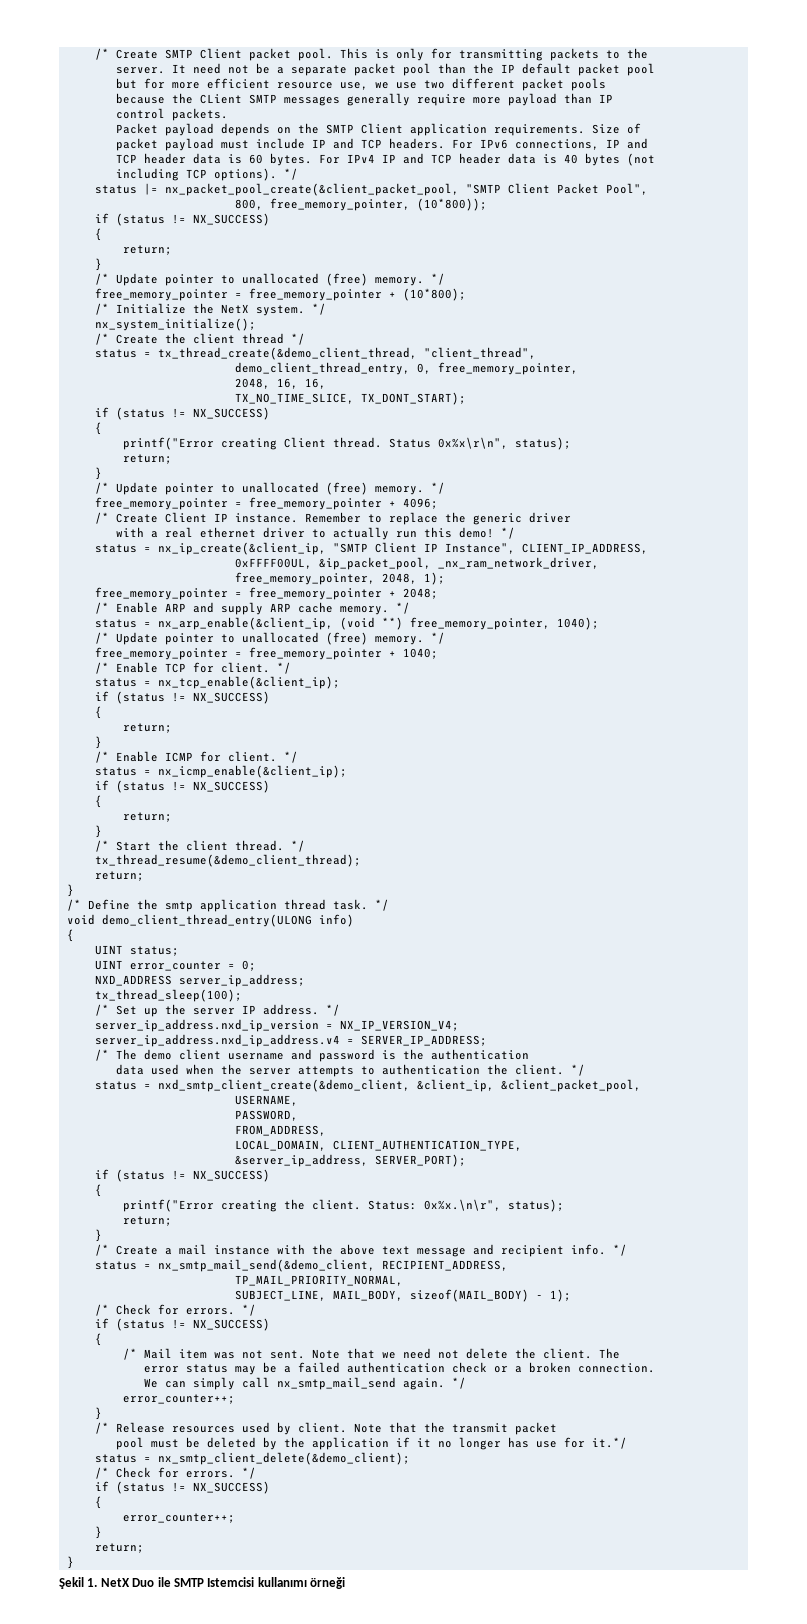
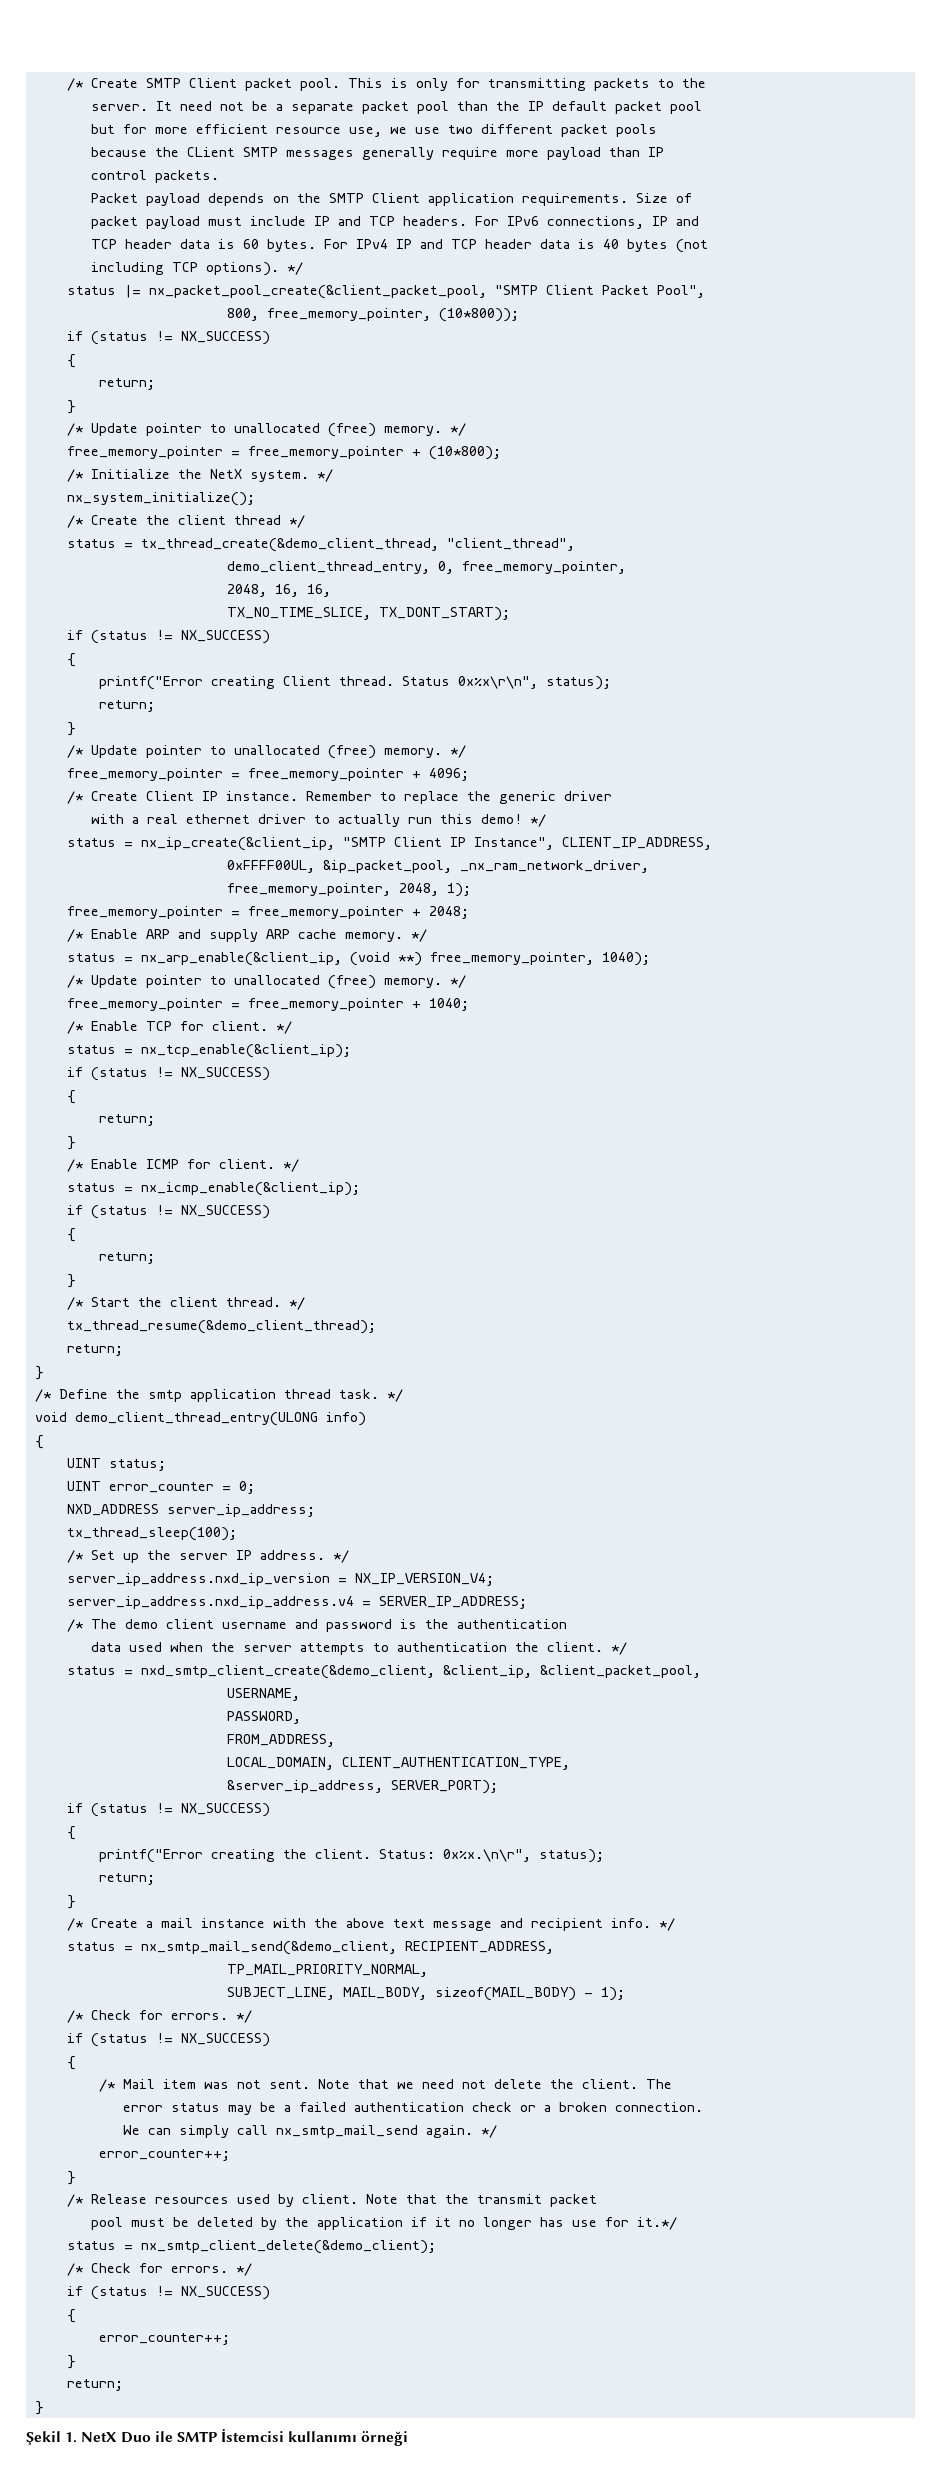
[207,1577,255,1587] Istemcisi -> [221,2428,285,2442] İstemcisi

